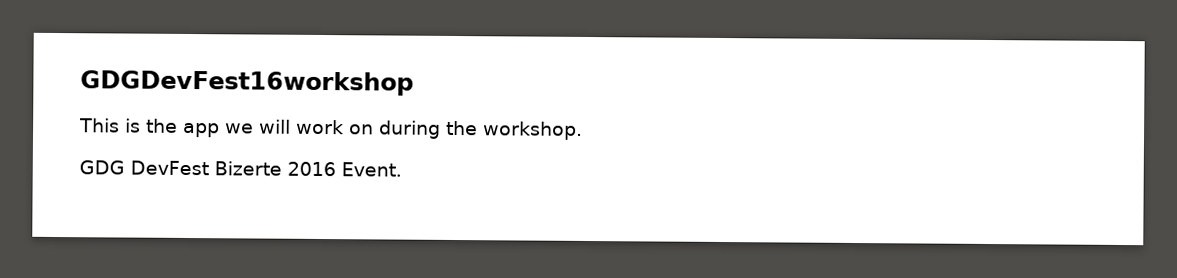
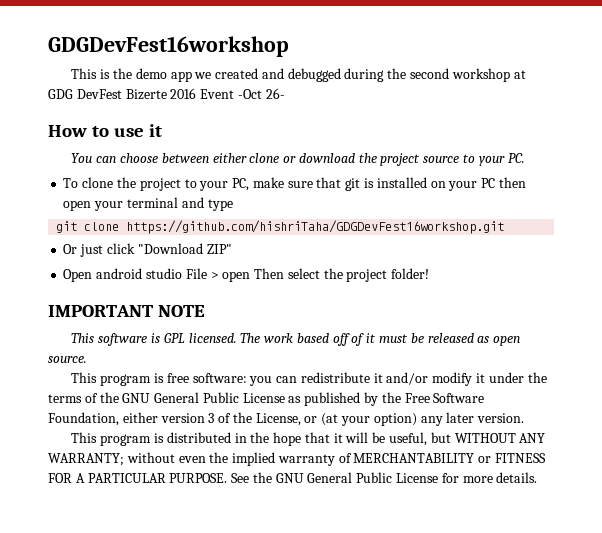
(178, 125) none -> [135,68,167,79] demo
[259,119,583,140] [79,160,402,177] will work on during the workshop. // GDG DevFest Bizerte 2016 Event. -> [215,68,526,82] [48,88,285,100] [48,124,163,137] [71,153,525,166] [63,177,526,191] [63,197,233,211] [56,220,505,234] [63,243,232,257] [63,268,430,282] [48,305,206,317] [71,333,521,346] [48,356,87,363] [71,372,547,386] [48,392,485,406] [48,412,525,426] [71,432,546,446] [48,452,547,466] [48,472,538,483] created and debugged during the second workshop at GDG DevFest Bizerte 2016 Event -Oct 26- // How to use it // You can choose between either clone or download the project source to your PC. // To clone the project to your PC, make sure that git is installed on your PC then open your terminal and type // git clone https://github.com/hishriTaha/GDGDevFest16workshop.git // Or just click "Download ZIP" // Open android studio File > open Then select the project folder! // IMPORTANT NOTE // This software is GPL licensed. The work based off of it must be released as open source. // This program is free software: you can redistribute it and/or modify it under the terms of the GNU General Public License as published by the Free Software Foundation, either version 3 of the License, or (at your option) any later version. // This program is distributed in the hope that it will be useful, but WITHOUT ANY WARRANTY; without even the implied warranty of MERCHANTABILITY or FITNESS FOR A PARTICULAR PURPOSE. See the GNU General Public License for more details.

